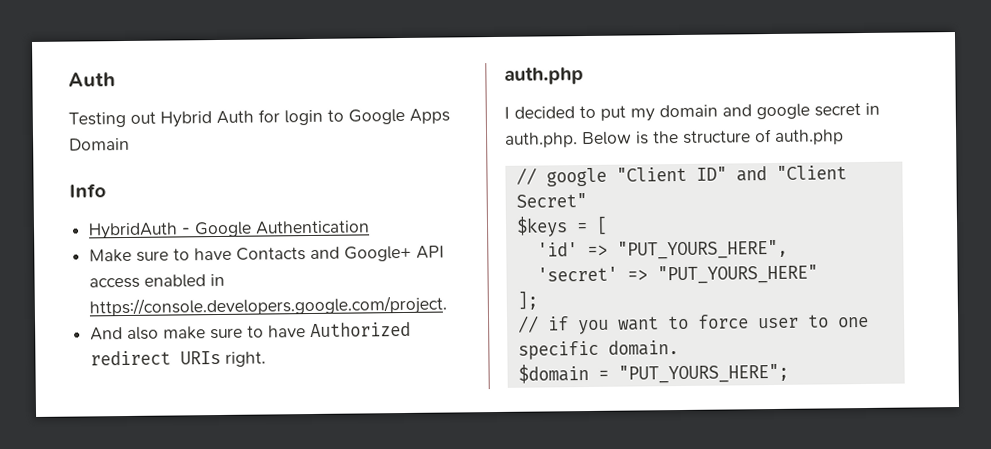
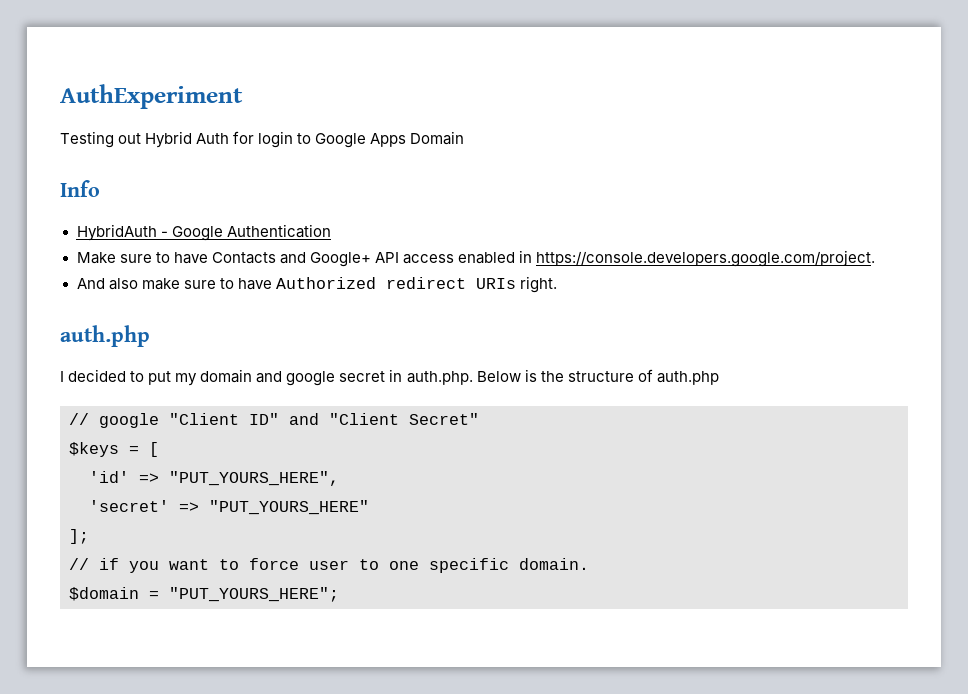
[68,72,116,87] Auth -> [60,84,243,109] AuthExperiment

